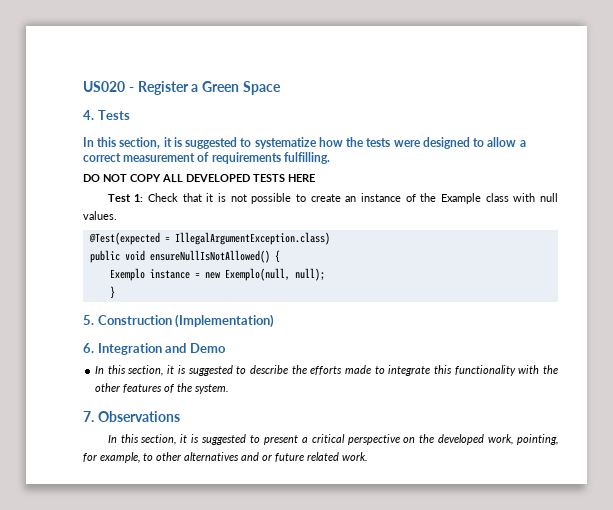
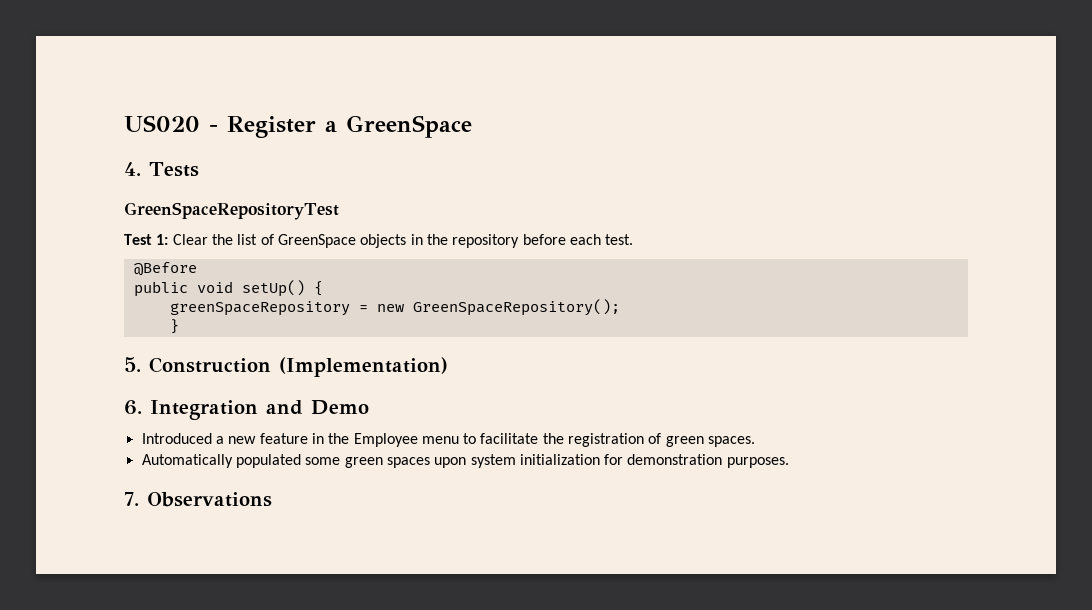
[202,81,281,95] Green Space -> [346,115,472,138] GreenSpace
[83,137,526,149] [83,152,330,164] [83,174,315,182] [107,193,559,204] [83,211,117,220] [88,232,330,245] In this section, it is suggested to systematize how the tests were designed to allow a correct measurement of requirements fulfilling. // DO NOT COPY ALL DEVELOPED TESTS HERE // Test 1: Check that it is not possible to create an instance of the Example class with null values. // @Test(expected = IllegalArgumentException.class) -> [124,202,339,220] [124,234,634,248] [133,262,197,276] GreenSpaceRepositoryTest // Test 1: Clear the list of GreenSpace objects in the repository before each test. // @Before
[149,250,270,263] ensureNullIsNotAllowed() -> [241,280,305,297] setUp()
[109,268,325,281] Exemplo instance = new Exemplo(null, null); -> [169,299,620,316] greenSpaceRepository = new GreenSpaceRepository();
[95,365,558,376] [95,383,230,394] [83,411,180,422] [107,434,558,445] [83,452,368,463] In this section, it is suggested to describe the efforts made to integrate this functionality with the other features of the system. // 7. Observations // In this section, it is suggested to present a critical perspective on the developed work, pointing, for example, to other alternatives and or future related work. -> [141,433,756,447] [141,454,789,468] [124,492,272,507] Introduced a new feature in the Employee menu to facilitate the registration of green spaces. // Automatically populated some green spaces upon system initialization for demonstration purposes. // 7. Observations

